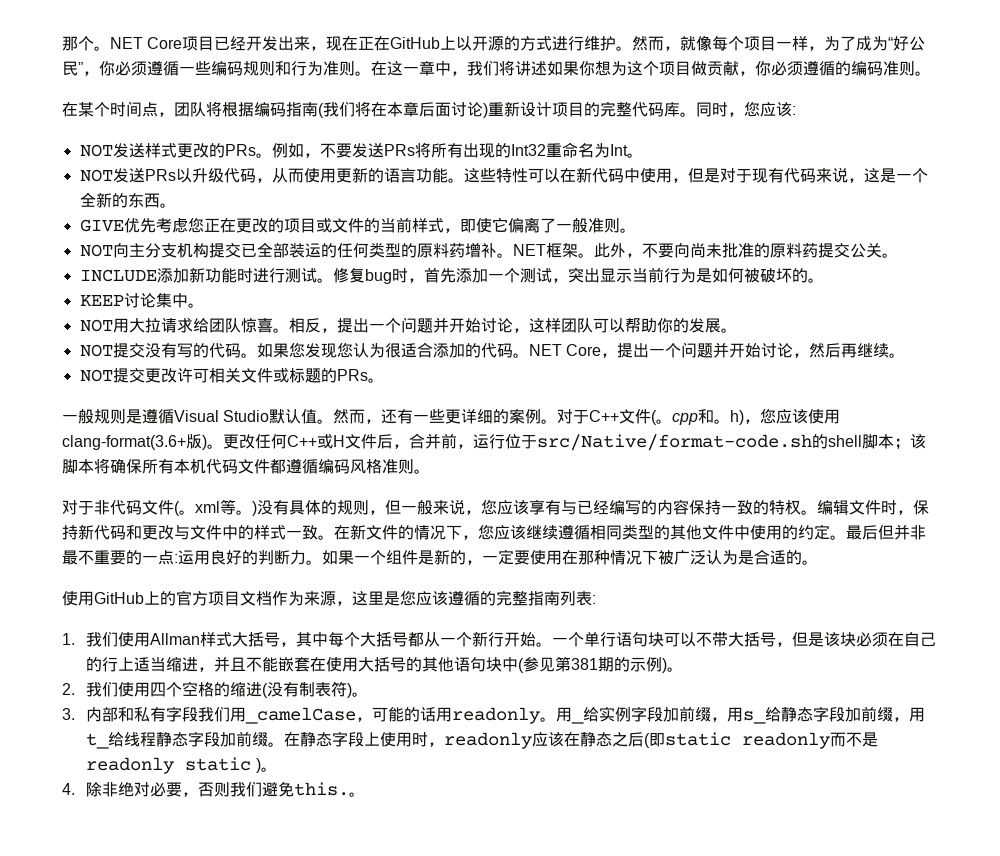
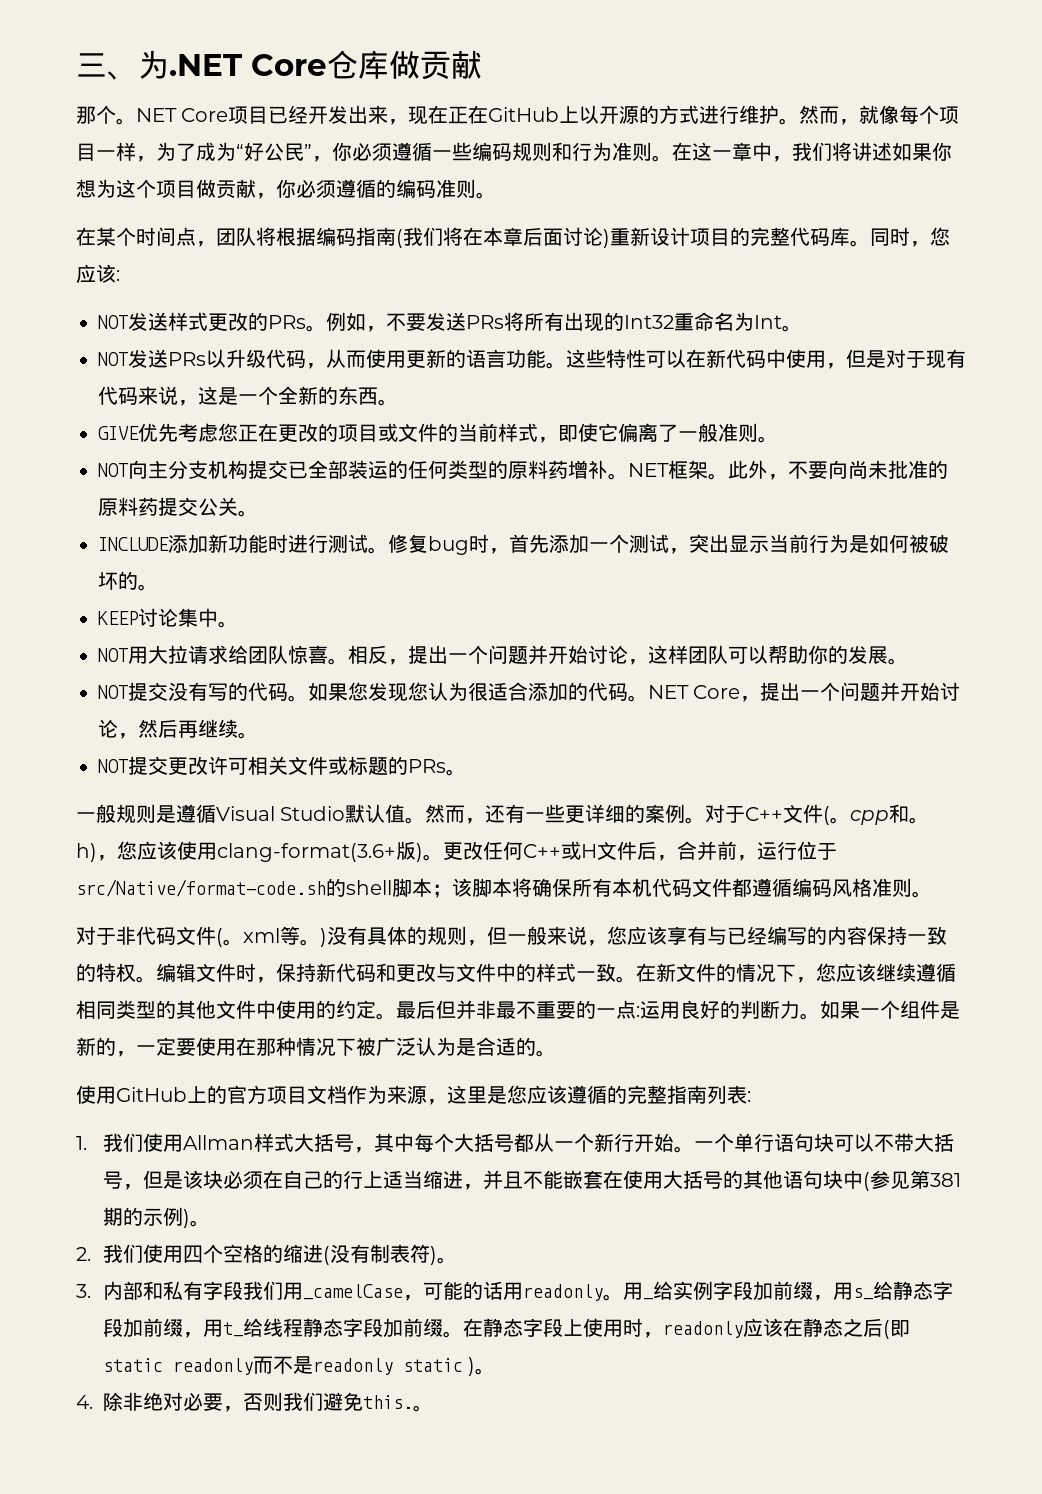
(62, 43) none -> [76,50,482,80] 三、为.NET Core仓库做贡献 //

